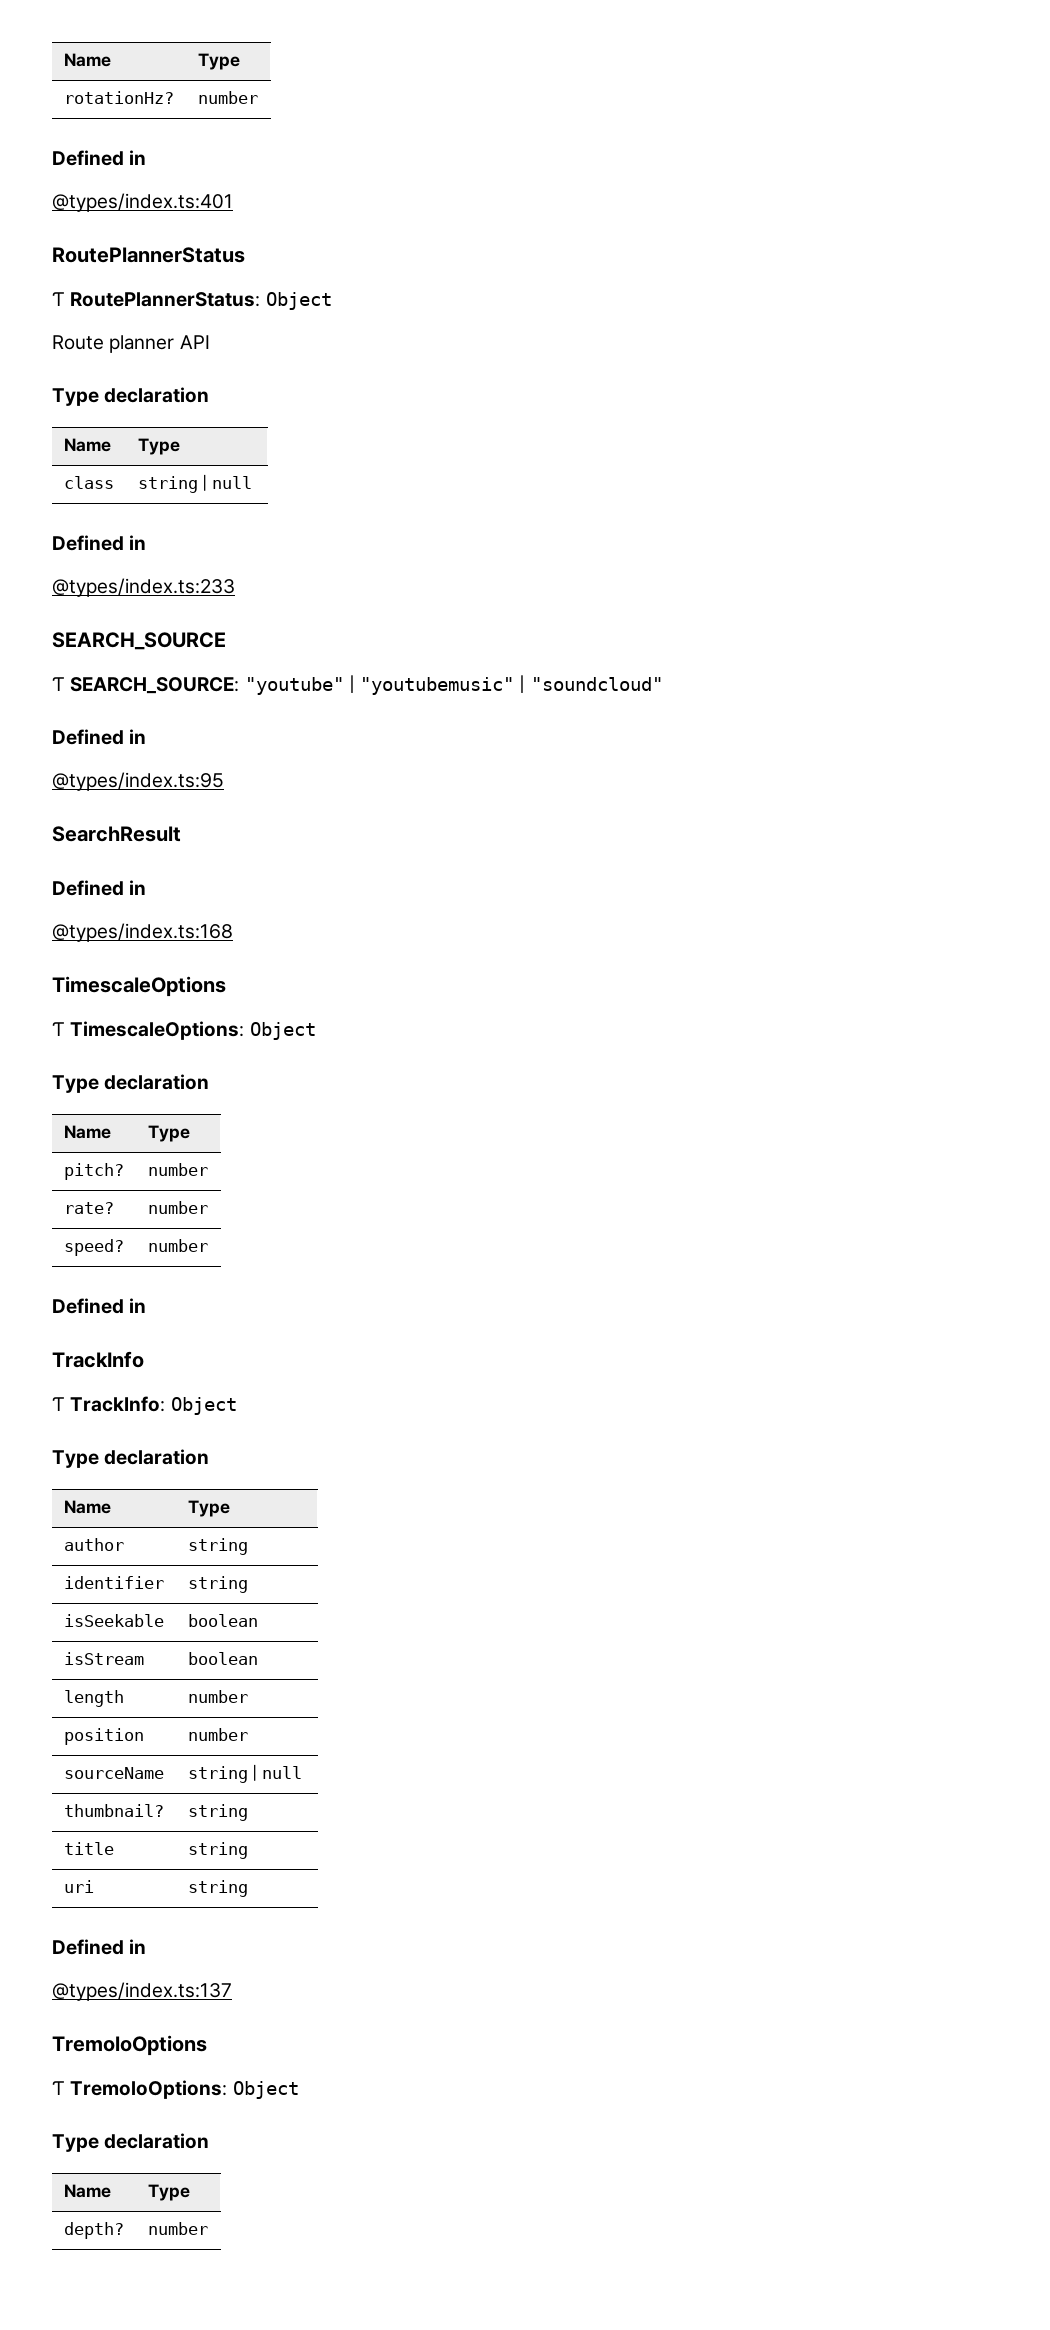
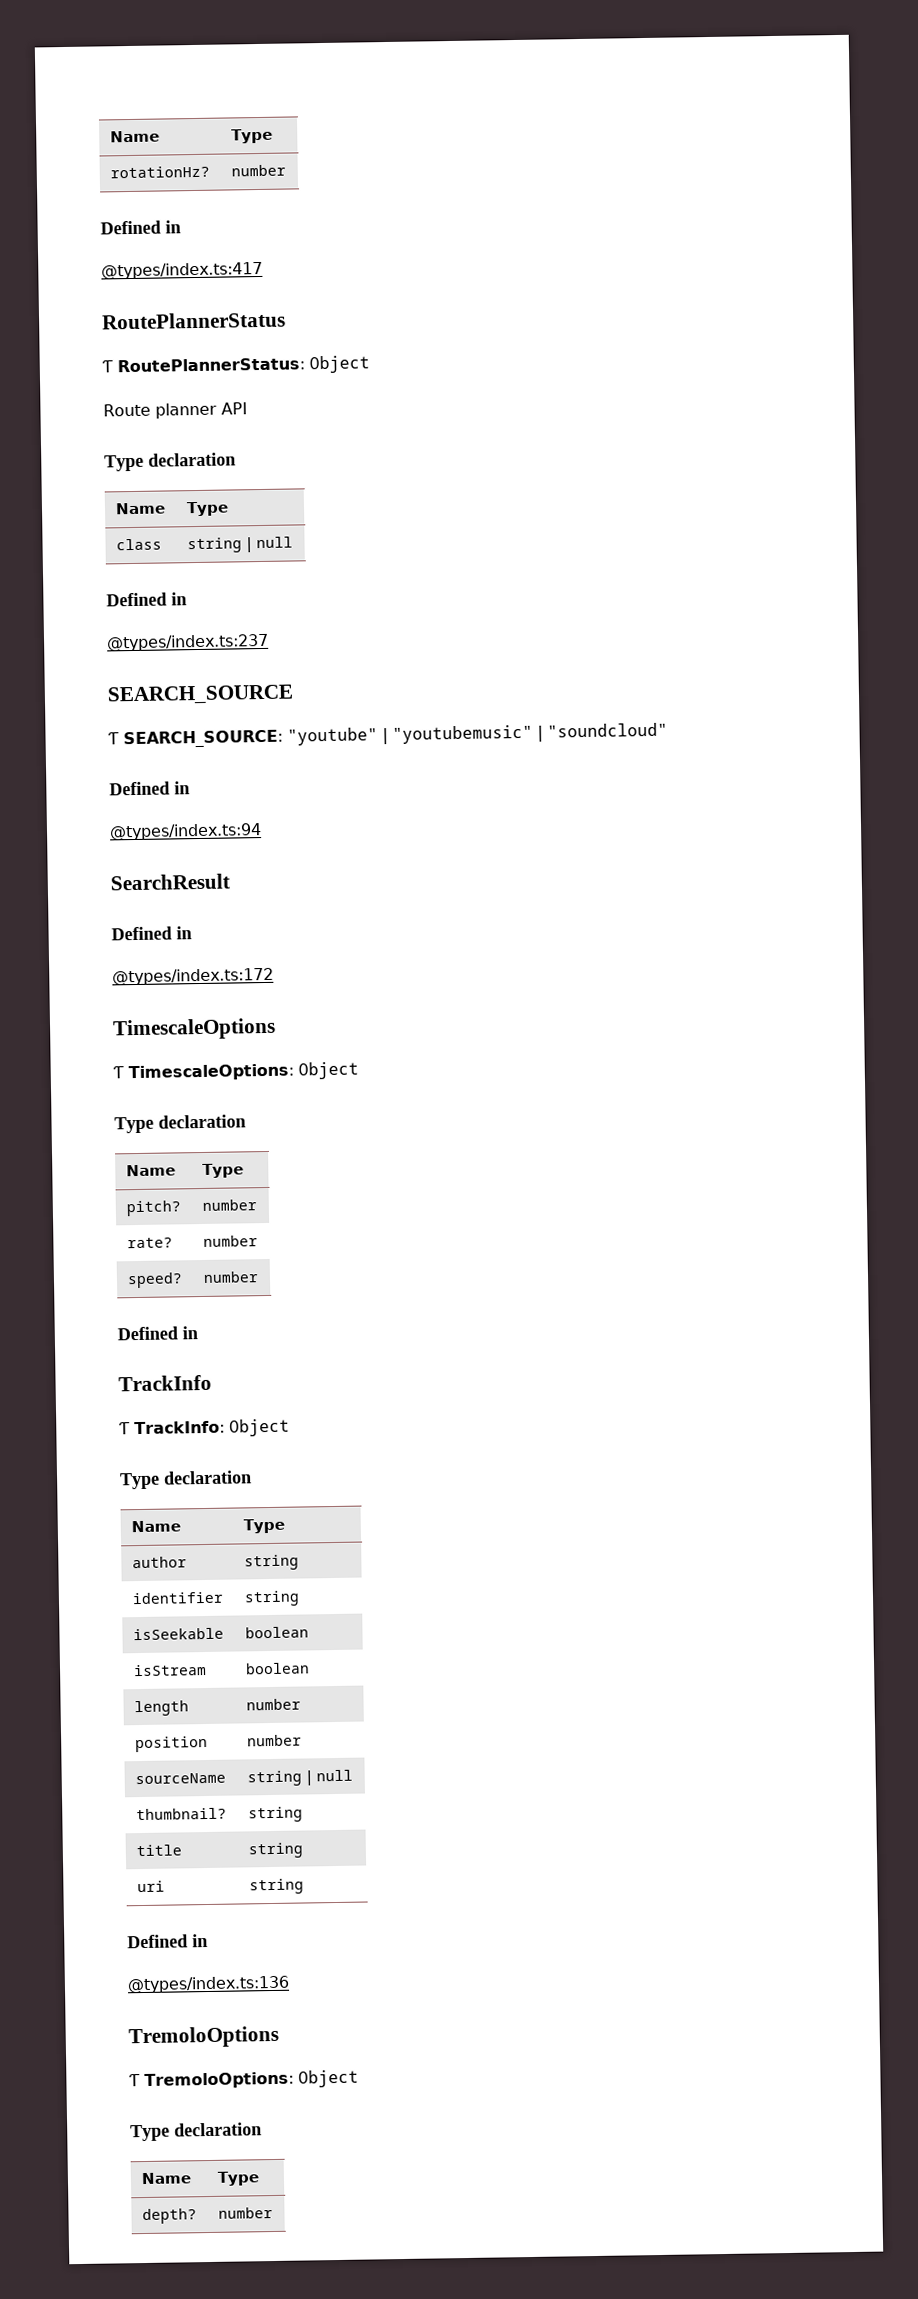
[52,193,233,212] @types/index.ts:401 -> [101,261,263,280] @types/index.ts:417
[52,578,235,597] @types/index.ts:233 -> [106,633,269,652] @types/index.ts:237
[52,772,224,791] @types/index.ts:95 -> [109,823,262,841] @types/index.ts:94
[52,923,233,942] @types/index.ts:168 -> [112,967,274,986] @types/index.ts:172
[52,1982,232,2001] @types/index.ts:137 -> [127,1975,290,1994] @types/index.ts:136

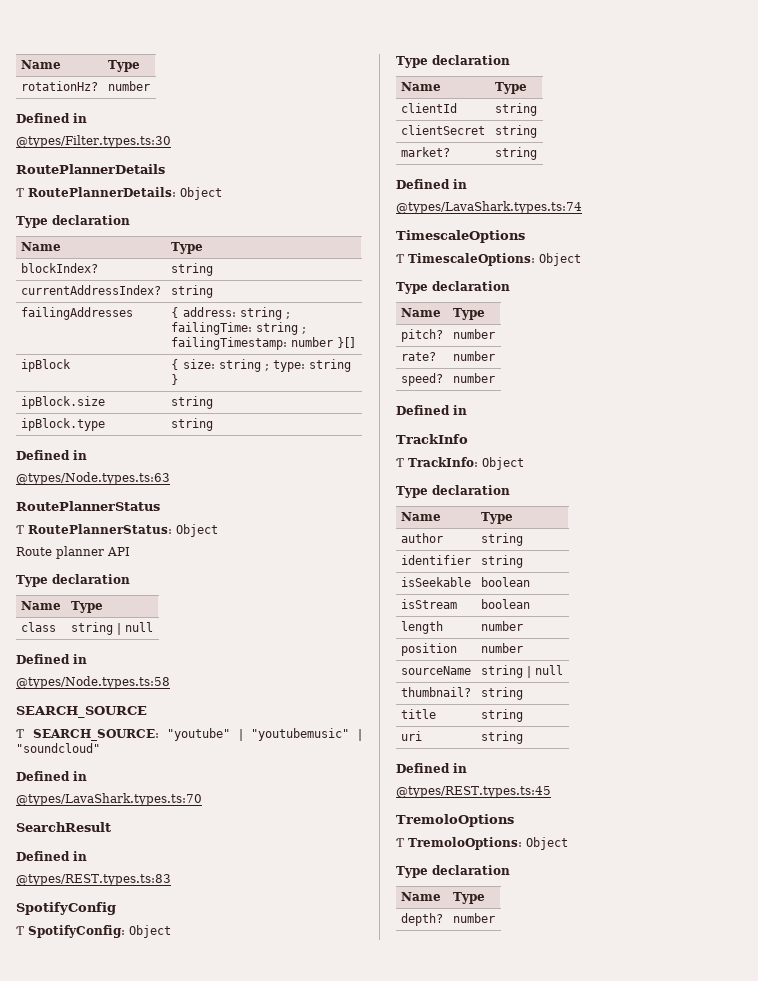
[101,261,263,280] @types/index.ts:417 -> [16,135,171,148] [16,164,165,174] [16,187,222,200] [16,215,130,228] [20,242,61,251] [170,242,203,254] [20,263,98,273] [170,263,213,276] [20,285,161,295] [170,285,213,298] [20,307,133,320] [170,307,290,320] [170,322,306,335] [170,337,355,350] [20,359,71,372] [170,359,351,372] [170,374,179,385] [20,396,105,409] [170,396,213,409] [20,418,105,431] [170,418,213,431] [16,450,87,460] [16,472,170,485] @types/Filter.types.ts:30 // RoutePlannerDetails // Ƭ RoutePlannerDetails: Object // Type declaration // Name | Type // blockIndex? | string // currentAddressIndex? | string // failingAddresses | { address: string ; failingTime: string ; failingTimestamp: number }[] // ipBlock | { size: string ; type: string } // ipBlock.size | string // ipBlock.type | string // Defined in // @types/Node.types.ts:63
[106,633,269,652] @types/index.ts:237 -> [16,676,170,689] @types/Node.types.ts:58
[109,823,262,841] @types/index.ts:94 -> [16,793,202,806] @types/LavaShark.types.ts:70
[112,967,274,986] @types/index.ts:172 -> [16,874,171,886] [16,902,116,915] [16,925,171,938] [396,55,510,68] [400,82,441,91] [494,82,527,94] [400,103,457,113] [494,103,537,116] [400,125,485,135] [494,125,537,138] [400,147,450,157] [494,147,537,160] [396,179,467,189] [396,201,582,214] @types/REST.types.ts:83 // SpotifyConfig // Ƭ SpotifyConfig: Object // Type declaration // Name | Type // clientId | string // clientSecret | string // market? | string // Defined in // @types/LavaShark.types.ts:74
[127,1975,290,1994] @types/index.ts:136 -> [396,786,551,798] @types/REST.types.ts:45

